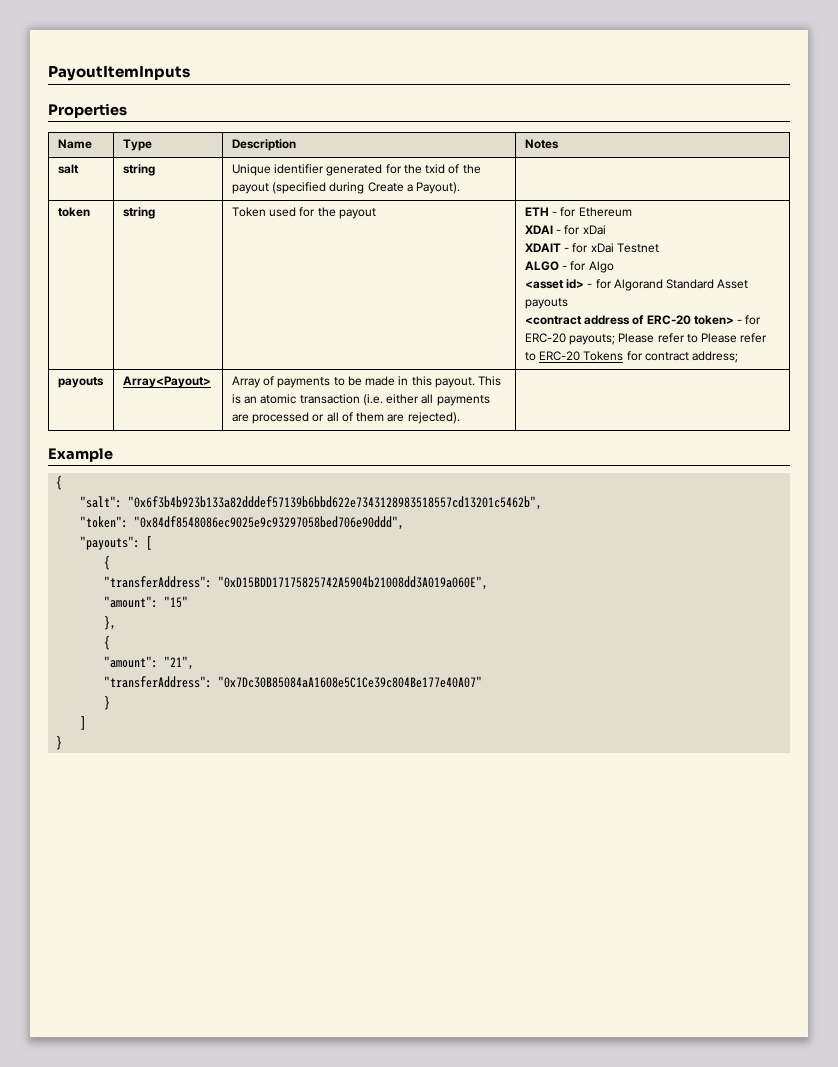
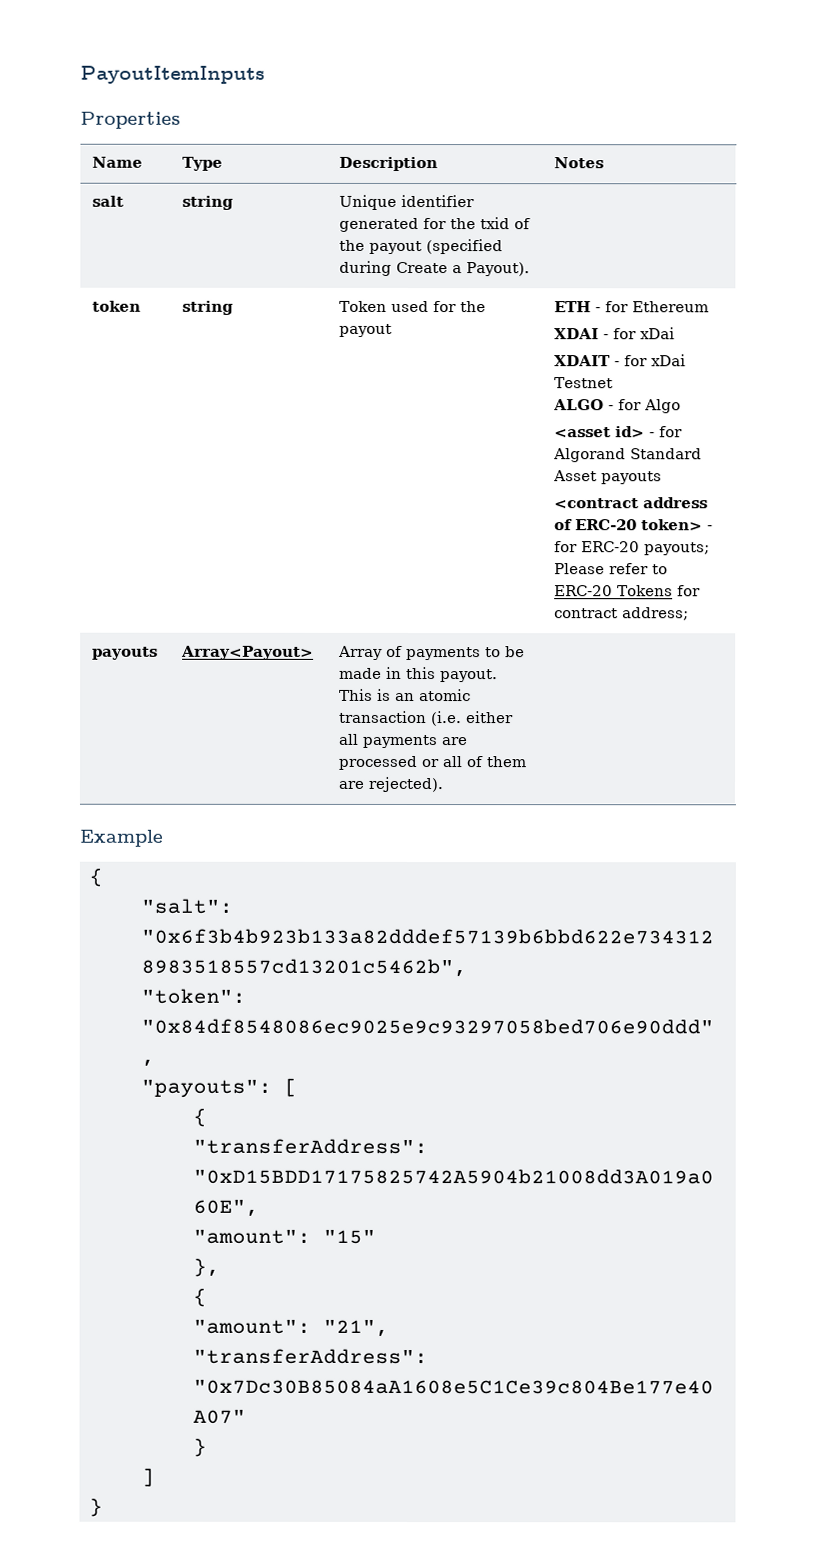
[701,333,768,343] [524,352,536,361] Please refer to -> (669, 569) none

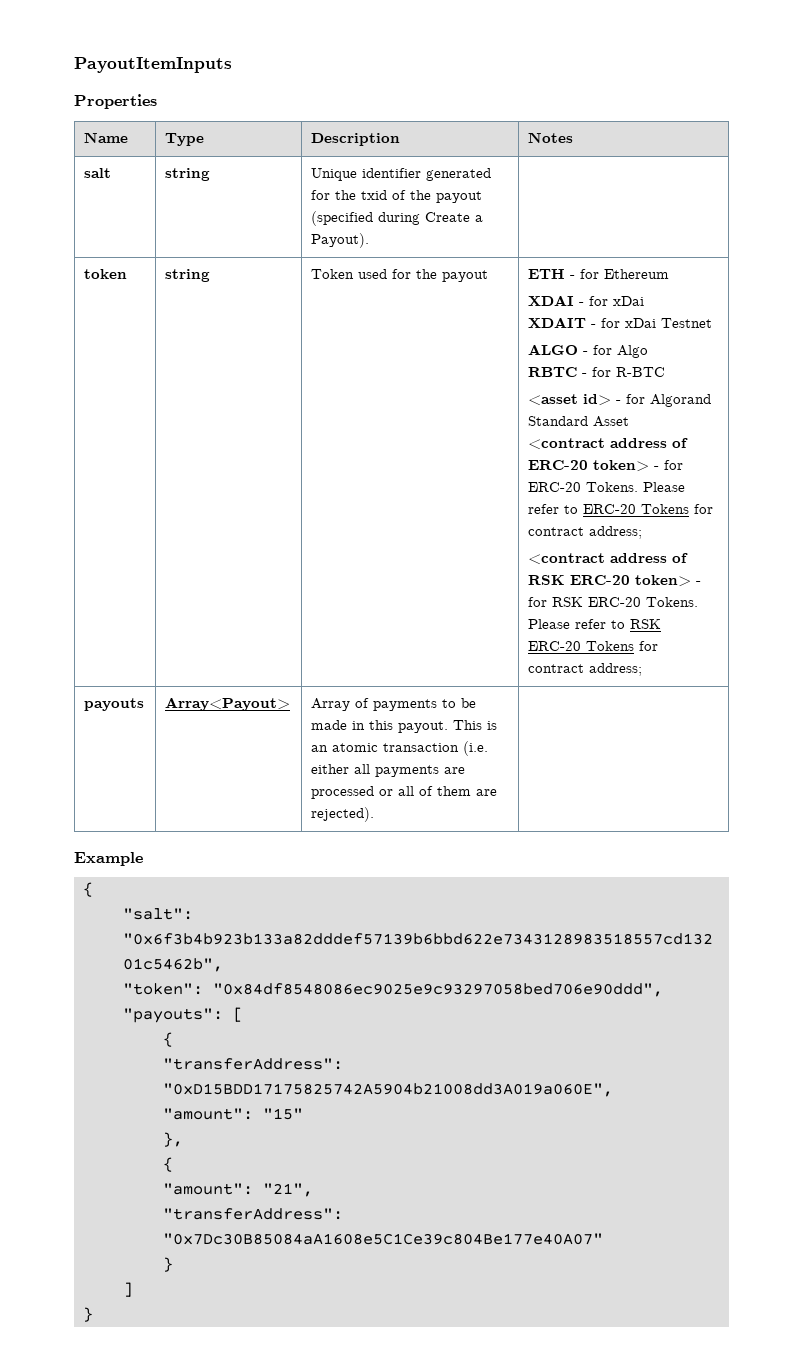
(682, 406) none -> [528,367,666,377] // RBTC - for R-BTC
[601,471,663,485] payouts -> (630, 421) none
[644,542,711,556] payouts; -> [586,482,639,492] Tokens.
(690, 614) none -> [528,553,689,565] [528,575,702,587] [528,597,699,607] [528,619,662,629] [528,641,659,651] [528,663,643,676] // <contract address of RSK ERC-20 token> - for RSK ERC-20 Tokens. Please refer to RSK ERC-20 Tokens for contract address;

